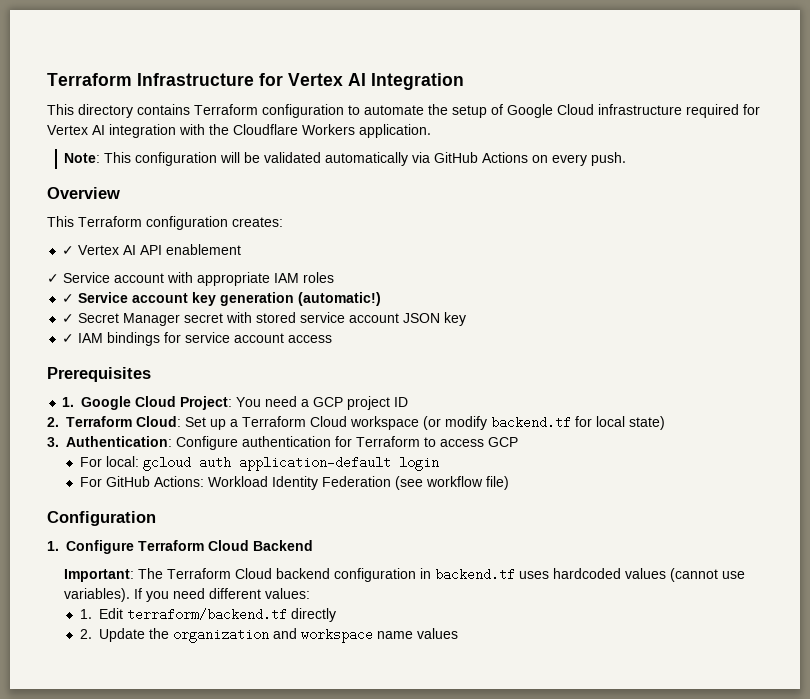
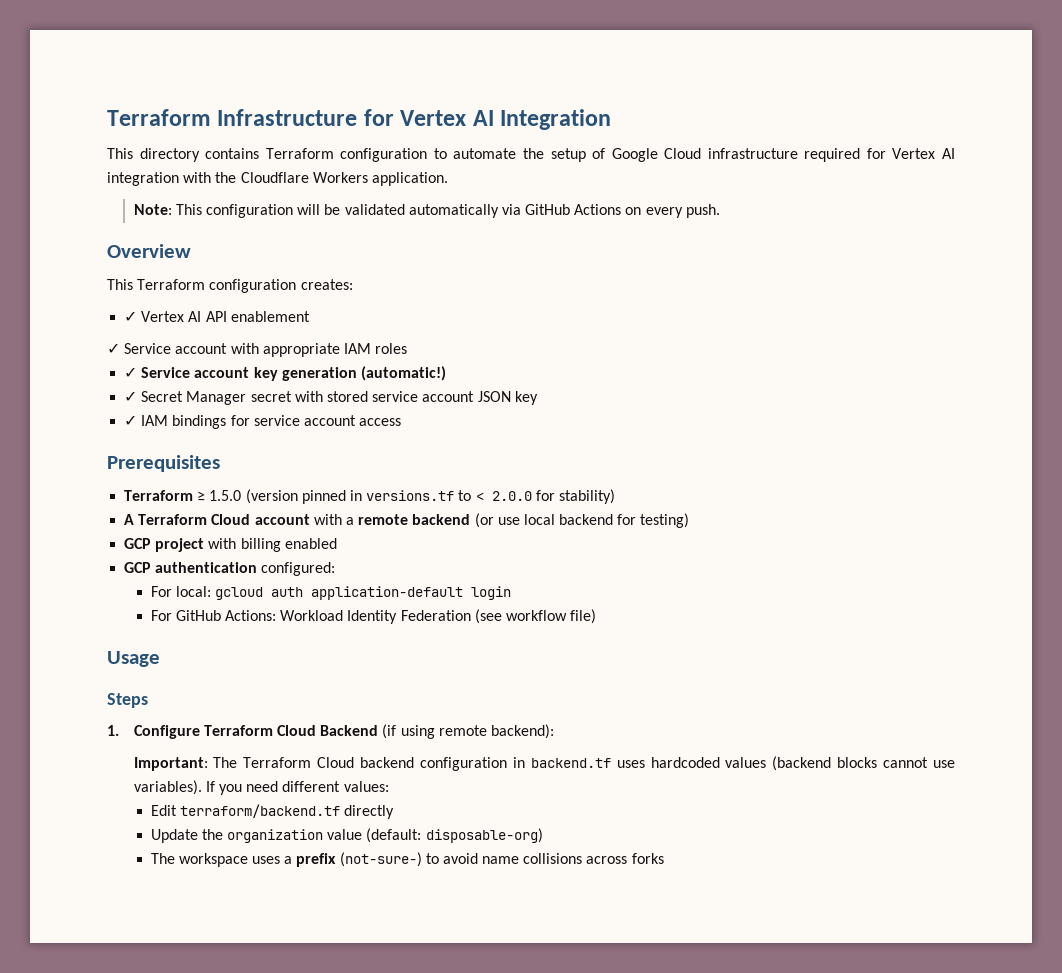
[62,396,409,410] [47,416,665,430] [47,436,518,450] 1. Google Cloud Project: You need a GCP project ID // 2. Terraform Cloud: Set up a Terraform Cloud workspace (or modify backend.tf for local state) // 3. Authentication: Configure authentication for Terraform to access GCP -> [124,489,615,504] [124,513,690,528] [124,538,337,552] [124,562,336,576] Terraform ≥ 1.5.0 (version pinned in versions.tf to < 2.0.0 for stability) // A Terraform Cloud account with a remote backend (or use local backend for testing) // GCP project with billing enabled // GCP authentication configured:
[47,511,156,526] Configuration -> [107,651,160,667] [107,693,148,708] Usage // Steps
(313, 545) none -> [382,724,554,739] (if using remote backend):
[670,568,719,582] (cannot -> [772,756,929,771] (backend blocks cannot
[79,609,92,619] 1. -> (389, 786) none
[79,629,92,639] 2. -> (394, 812) none
[272,628,458,643] and workspace name values -> [327,828,543,843] [150,852,664,867] value (default: disposable-org) // The workspace uses a prefix (not-sure-) to avoid name collisions across forks

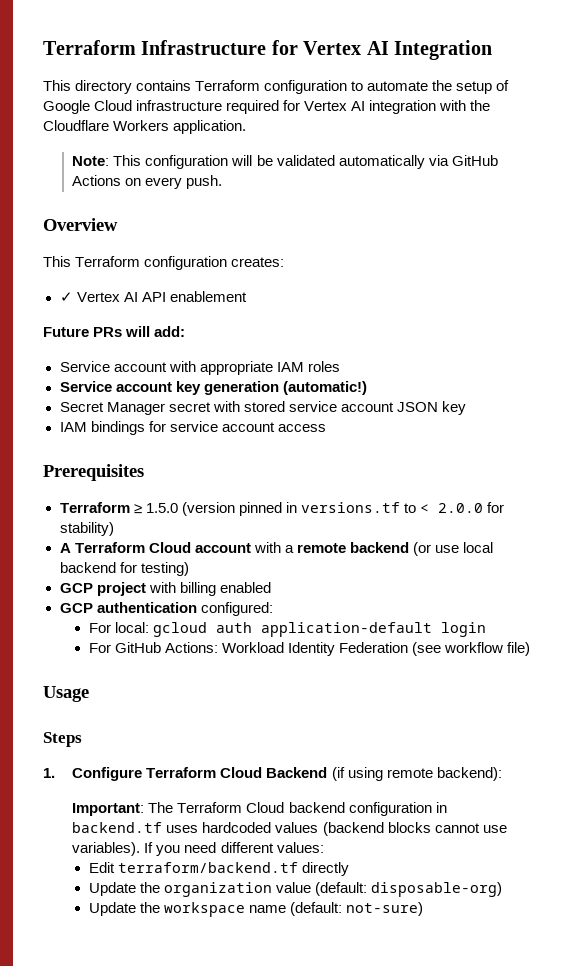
[107,343,120,354] ✓ -> [43,326,186,337] Future PRs will add: //
[124,367,138,378] ✓ -> (340, 366) none
[124,391,138,402] ✓ -> (367, 388) none
[124,415,138,426] ✓ -> (466, 408) none
[150,852,664,867] The workspace uses a prefix (not-sure-) to avoid name collisions across forks -> [88,902,424,917] Update the workspace name (default: not-sure)

